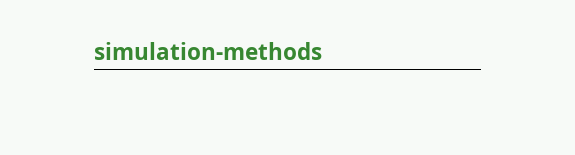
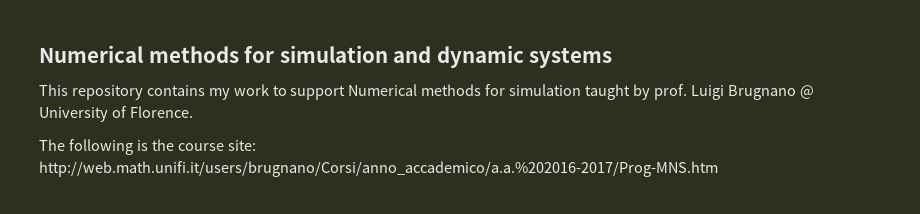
[94,42,322,60] simulation-methods -> [39,45,613,68] [39,84,814,100] [39,106,193,122] [39,139,256,155] [39,161,718,177] Numerical methods for simulation and dynamic systems // This repository contains my work to support Numerical methods for simulation taught by prof. Luigi Brugnano @ University of Florence. // The following is the course site: http://web.math.unifi.it/users/brugnano/Corsi/anno_accademico/a.a.%202016-2017/Prog-MNS.htm

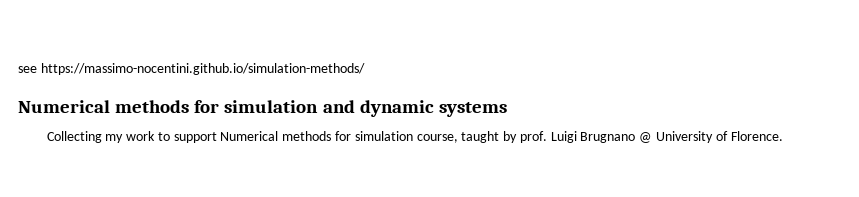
(39, 54) none -> [18,63,365,75] see https://massimo-nocentini.github.io/simulation-methods/ //
[39,84,205,100] This repository contains -> [46,131,102,143] Collecting
(582, 90) none -> [416,134,458,143] course,
[39,139,256,155] [39,161,718,177] // The following is the course site: http://web.math.unifi.it/users/brugnano/Corsi/anno_accademico/a.a.%202016-2017/Prog-MNS.htm -> (783, 136) none

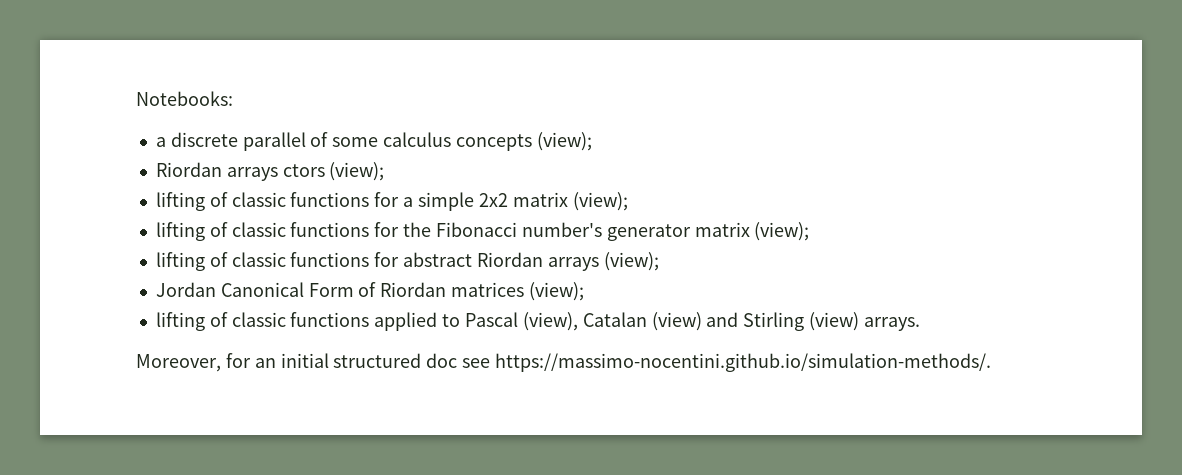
[18,63,365,75] [18,100,507,117] [46,131,783,143] see https://massimo-nocentini.github.io/simulation-methods/ // Numerical methods for simulation and dynamic systems // Collecting my work to support Numerical methods for simulation course, taught by prof. Luigi Brugnano @ University of Florence. -> [136,91,233,106] [155,132,592,151] [155,162,385,181] [155,192,628,211] [155,222,810,241] [155,252,659,271] [155,282,584,301] [155,312,920,331] [136,353,992,372] Notebooks: // a discrete parallel of some calculus concepts (view); // Riordan arrays ctors (view); // lifting of classic functions for a simple 2x2 matrix (view); // lifting of classic functions for the Fibonacci number's generator matrix (view); // lifting of classic functions for abstract Riordan arrays (view); // Jordan Canonical Form of Riordan matrices (view); // lifting of classic functions applied to Pascal (view), Catalan (view) and Stirling (view) arrays. // Moreover, for an initial structured doc see https://massimo-nocentini.github.io/simulation-methods/.

